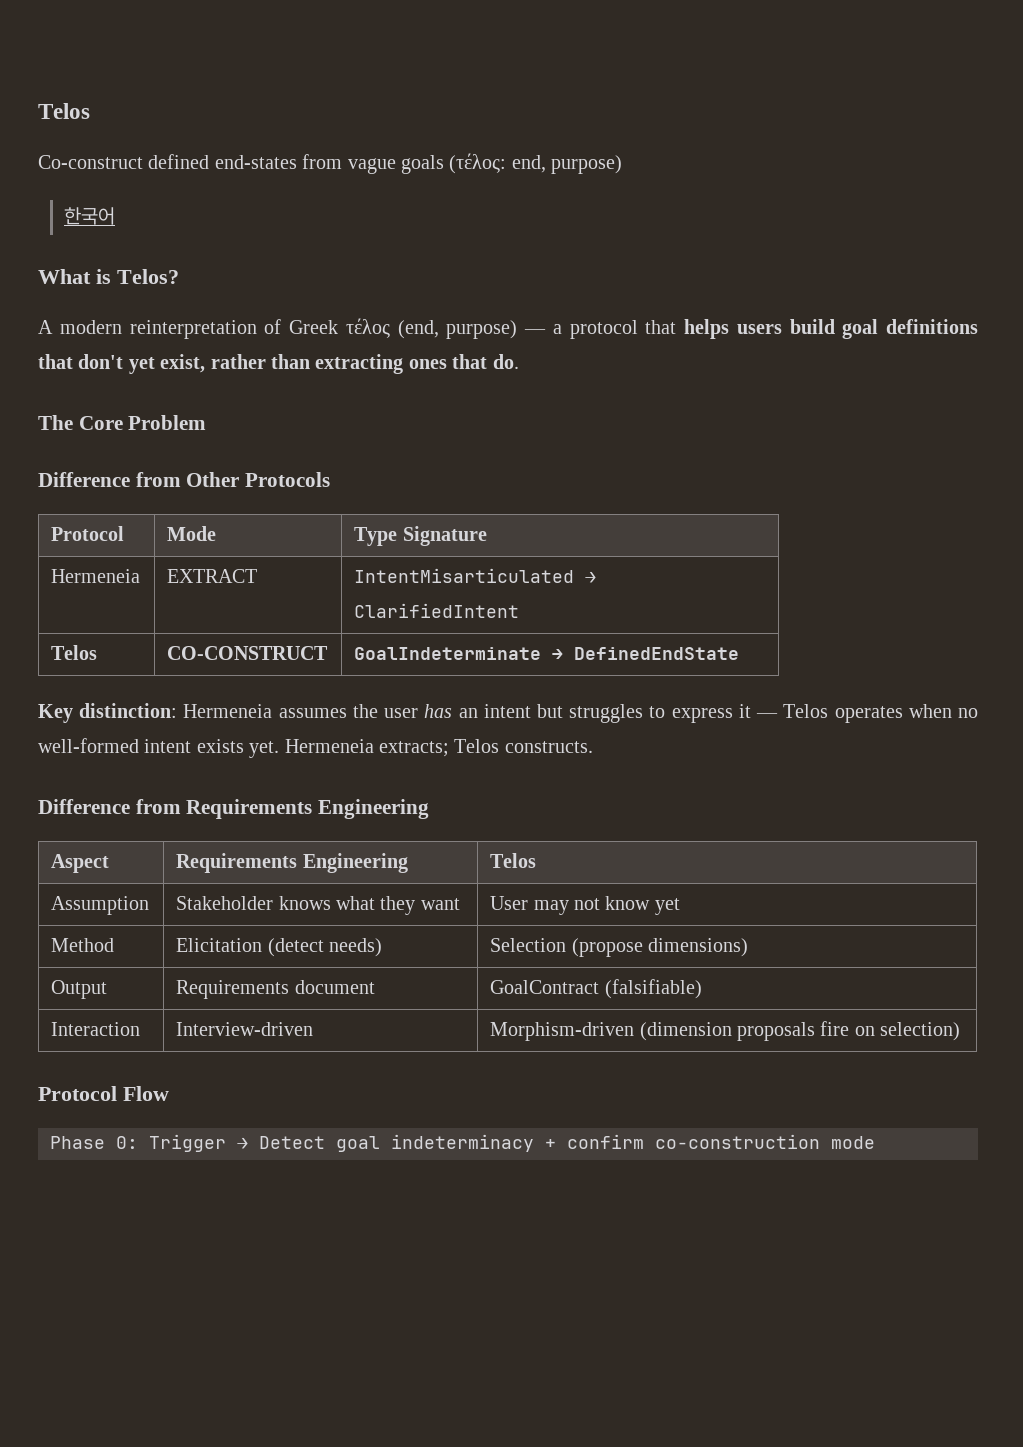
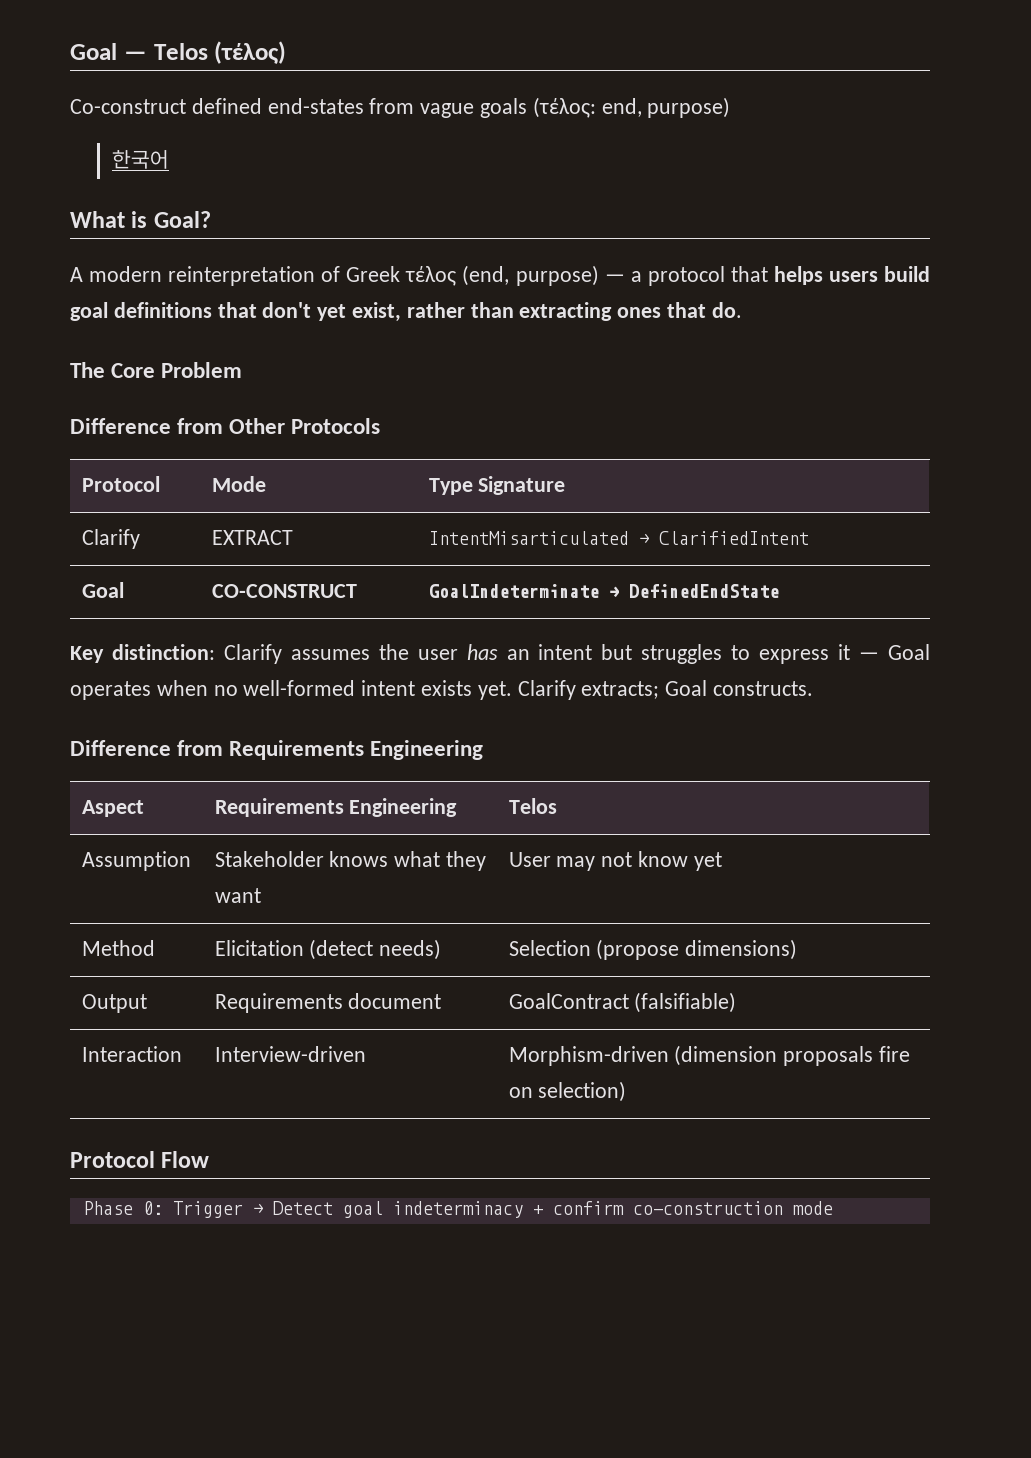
[38,103,90,119] Telos -> [70,41,287,64] Goal — Telos (τέλος)
[117,269,179,284] Telos? -> [153,211,211,228] Goal?
[51,569,141,583] Hermeneia -> [81,529,140,549] Clarify
[51,645,98,660] Telos -> [81,582,124,598] Goal
[183,704,273,718] Hermeneia -> [223,644,282,664] Clarify
[783,704,829,718] Telos -> [887,644,930,660] Goal
[284,739,500,757] Hermeneia extracts; Telos -> [517,680,708,700] Clarify extracts; Goal

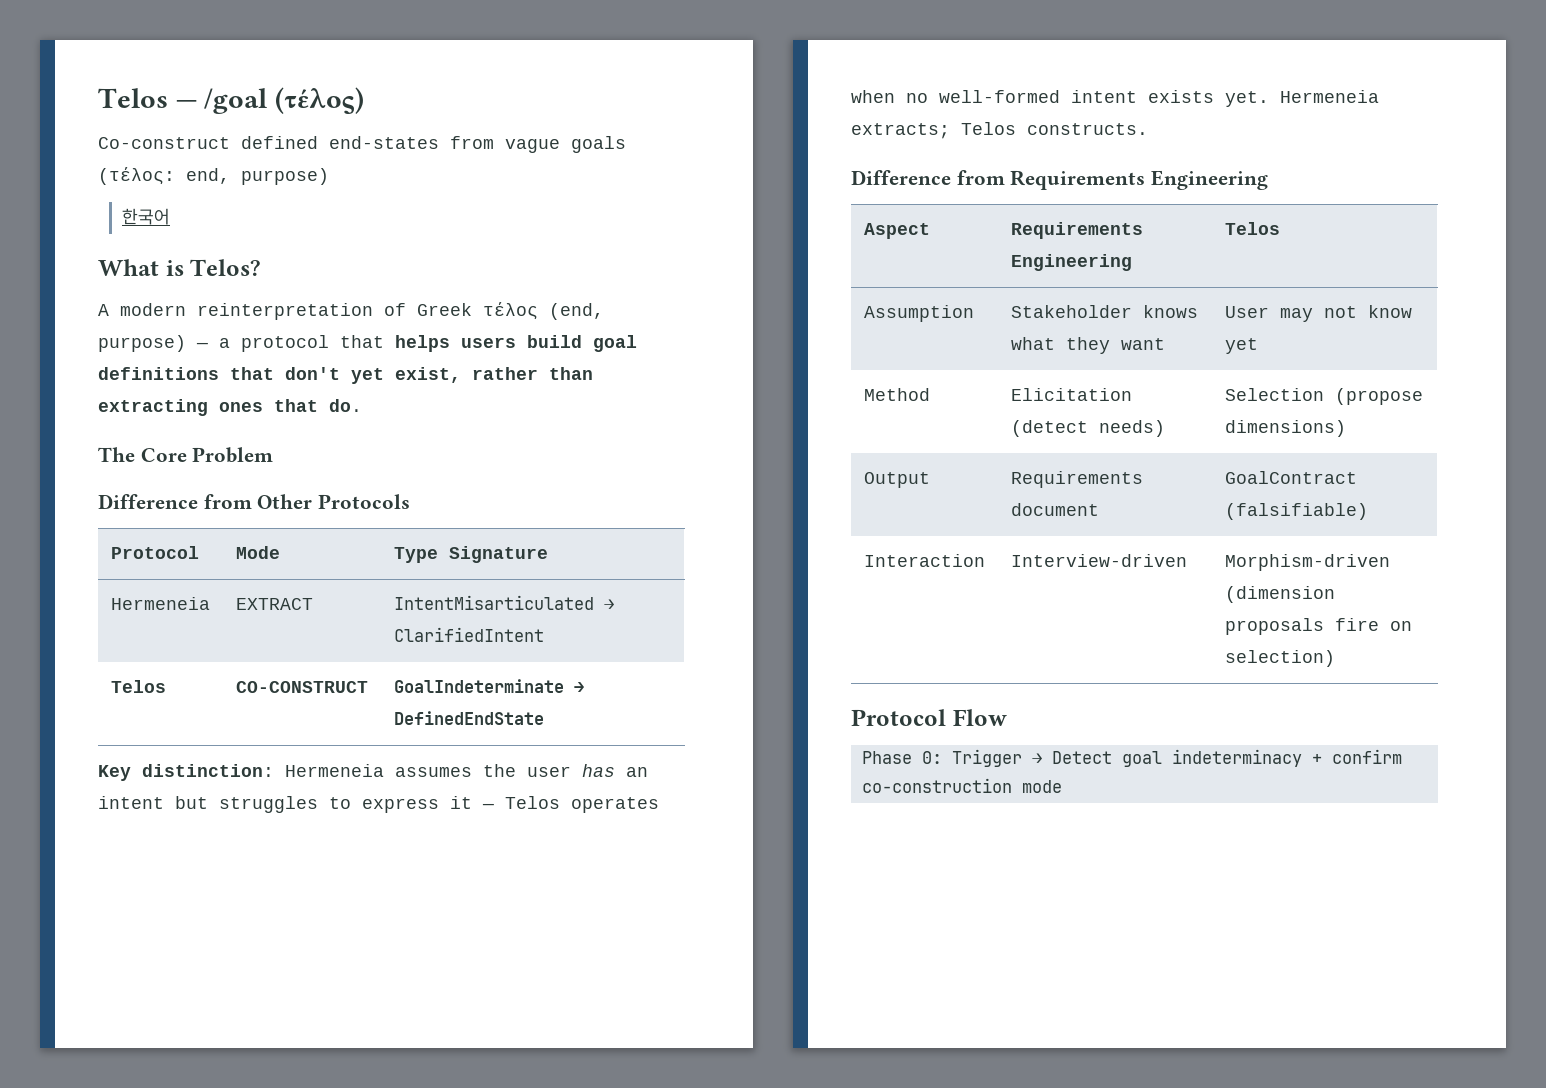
[70,43,208,60] Goal — Telos -> [98,88,268,114] Telos — /goal
[153,211,211,228] Goal? -> [190,259,262,276] Telos?
[81,529,140,549] Clarify -> [110,597,210,610] Hermeneia
[81,582,124,598] Goal -> [110,680,166,693] Telos
[223,644,282,664] Clarify -> [285,764,384,777] Hermeneia
[887,644,930,660] Goal -> [505,796,560,809] Telos
[517,680,708,700] Clarify extracts; Goal -> [1280,90,1379,103] [851,122,1016,139] Hermeneia extracts; Telos

